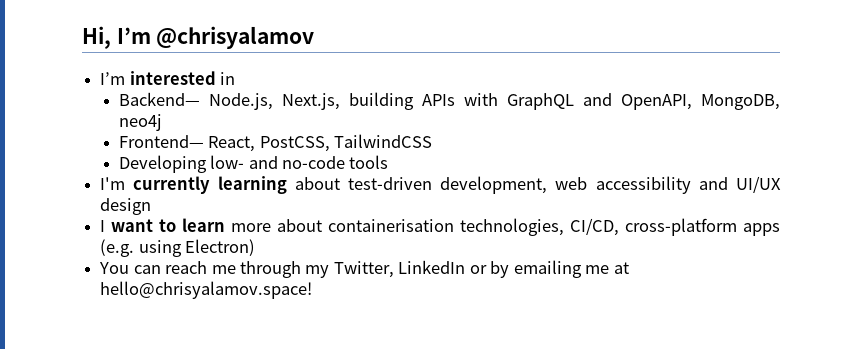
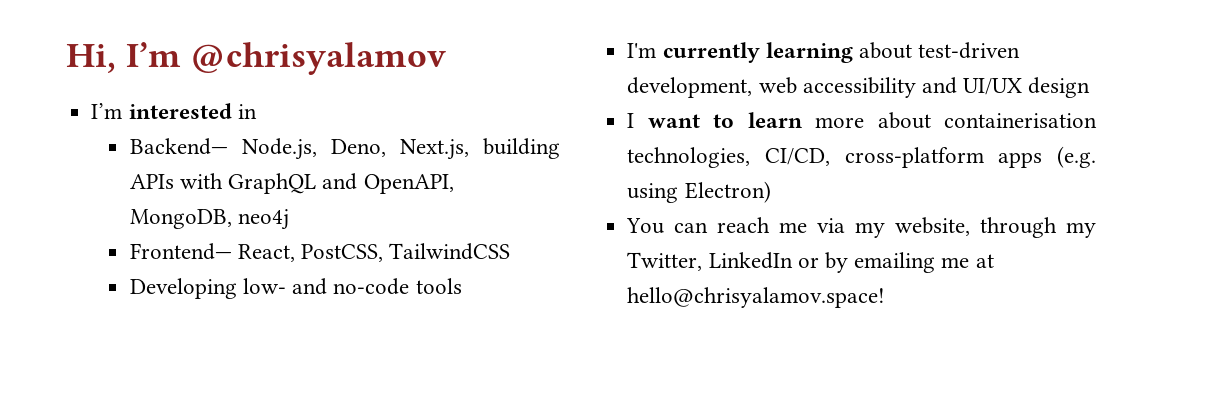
(273, 101) none -> [330,139,386,157] Deno,
(236, 269) none -> [817,217,971,238] via my website,

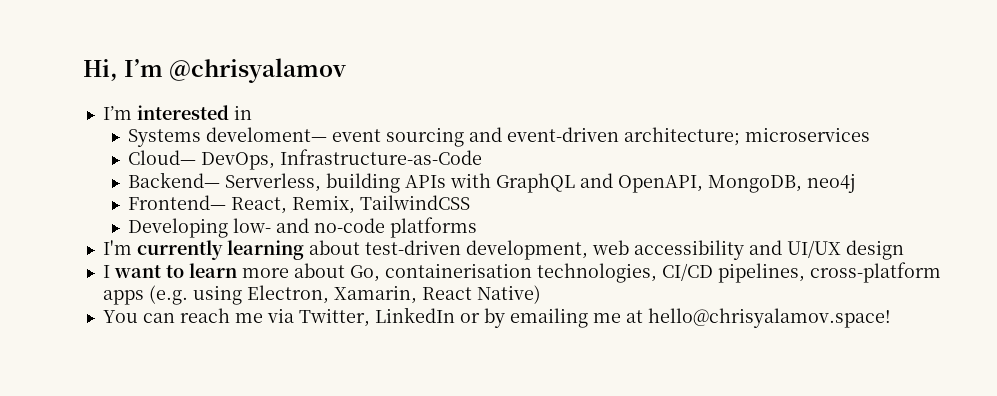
[129,138,469,160] Backend— Node.js, Deno, Next.js, -> [127,127,870,147] [127,149,482,170] [127,172,321,192] Systems develoment— event sourcing and event-driven architecture; microservices // Cloud— DevOps, Infrastructure-as-Code // Backend— Serverless,
[301,244,384,262] PostCSS, -> [291,195,355,214] Remix,
[415,278,462,294] tools -> [389,217,477,238] platforms
(931, 120) none -> [349,265,380,282] Go,
[764,148,830,166] CI/CD, -> [661,263,805,283] CI/CD pipelines,
[684,181,771,203] Electron) -> [246,285,541,304] Electron, Xamarin, React Native)
[855,217,1096,238] my website, through my -> (294, 315) none

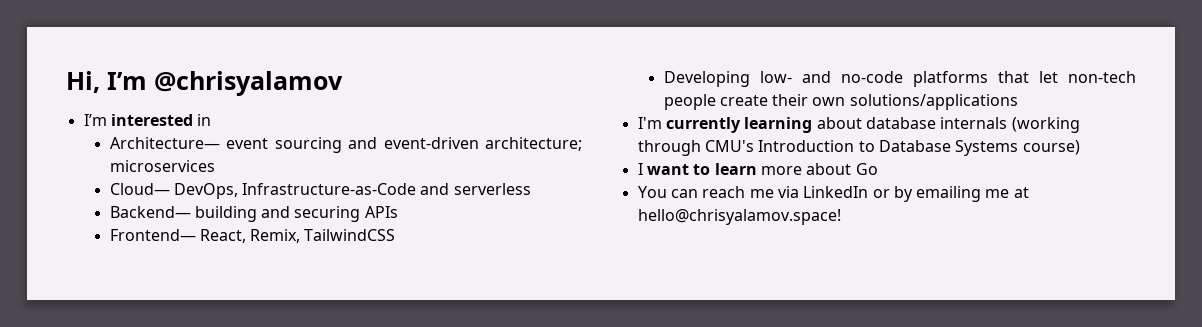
[127,127,327,147] Systems develoment— -> [109,137,220,149] Architecture—
(482, 157) none -> [420,183,531,195] and serverless
[224,173,856,193] Serverless, building APIs with GraphQL and OpenAPI, MongoDB, neo4j -> [194,206,398,222] building and securing APIs
[102,240,904,260] // I'm currently learning about test-driven development, web accessibility and UI/UX design -> [997,71,1136,83] [663,94,1018,110] [637,117,1080,133] [637,140,1080,156] that let non-tech people create their own solutions/applications // I'm currently learning about database internals (working through CMU's Introduction to Database Systems course)
[349,262,941,283] [102,285,541,305] Go, containerisation technologies, CI/CD pipelines, cross-platform apps (e.g. using Electron, Xamarin, React Native) -> [855,163,878,175] Go
[298,308,370,327] Twitter, -> (799, 192) none

